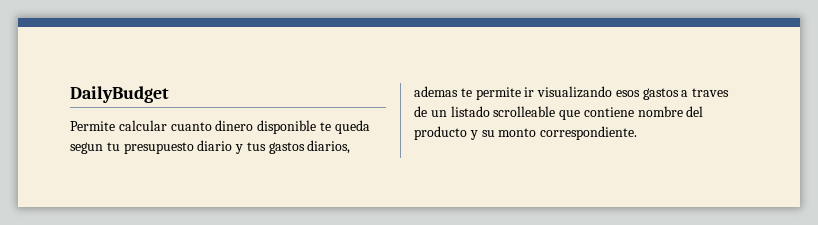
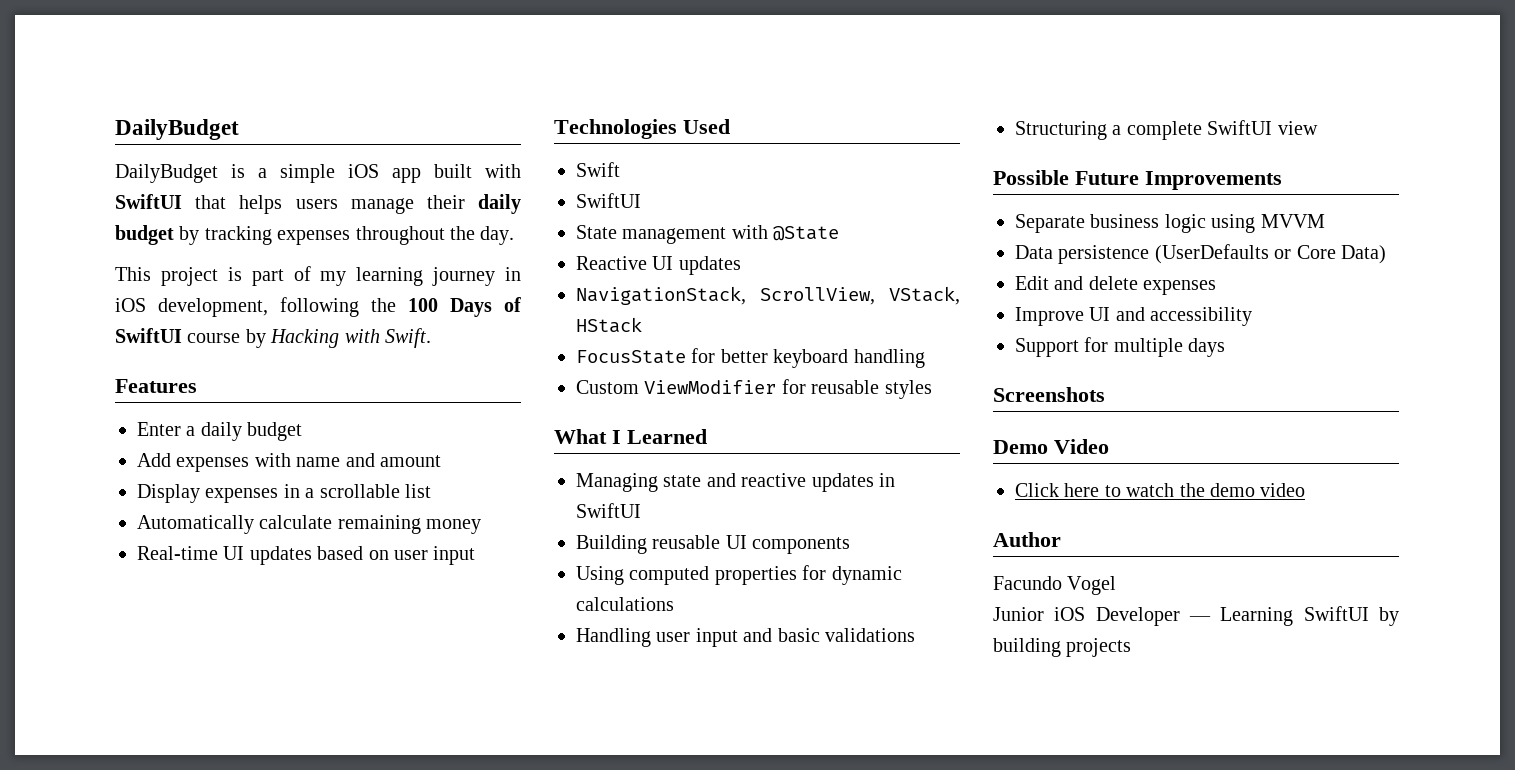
[70,120,370,134] [70,140,351,154] [414,86,730,100] [414,106,704,120] [414,126,638,140] Permite calcular cuanto dinero disponible te queda segun tu presupuesto diario y tus gastos diarios, ademas te permite ir visualizando esos gastos a traves de un listado scrolleable que contiene nombre del producto y su monto correspondiente. -> [115,164,521,183] [115,194,521,214] [115,225,515,245] [115,266,521,286] [115,297,521,317] [115,328,431,348] [115,379,197,393] [137,422,303,441] [137,453,441,472] [137,484,431,503] [137,515,482,534] [137,546,476,565] [554,119,730,139] [576,162,620,177] [576,193,641,208] [576,225,840,244] [576,256,741,275] [576,286,960,305] [576,317,642,333] [576,348,925,368] [576,379,932,399] [554,429,707,444] [576,473,895,492] [576,503,641,518] [576,535,851,554] [576,565,902,585] [576,597,674,611] [576,628,915,647] [1015,120,1318,140] [993,170,1282,190] [1015,214,1325,233] [1015,244,1386,264] [1015,276,1217,295] [1015,307,1253,326] [1015,337,1226,357] [993,387,1105,402] [993,439,1109,454] [1015,483,1306,497] [993,532,1061,547] [993,576,1117,595] [993,606,1399,626] [993,638,1132,657] DailyBudget is a simple iOS app built with SwiftUI that helps users manage their daily budget by tracking expenses throughout the day. // This project is part of my learning journey in iOS development, following the 100 Days of SwiftUI course by Hacking with Swift. // Features // Enter a daily budget // Add expenses with name and amount // Display expenses in a scrollable list // Automatically calculate remaining money // Real-time UI updates based on user input // Technologies Used // Swift // SwiftUI // State management with @State // Reactive UI updates // NavigationStack, ScrollView, VStack, HStack // FocusState for better keyboard handling // Custom ViewModifier for reusable styles // What I Learned // Managing state and reactive updates in SwiftUI // Building reusable UI components // Using computed properties for dynamic calculations // Handling user input and basic validations // Structuring a complete SwiftUI view // Possible Future Improvements // Separate business logic using MVVM // Data persistence (UserDefaults or Core Data) // Edit and delete expenses // Improve UI and accessibility // Support for multiple days // Screenshots // Demo Video // Click here to watch the demo video // Author // Facundo Vogel // Junior iOS Developer — Learning SwiftUI by building projects

